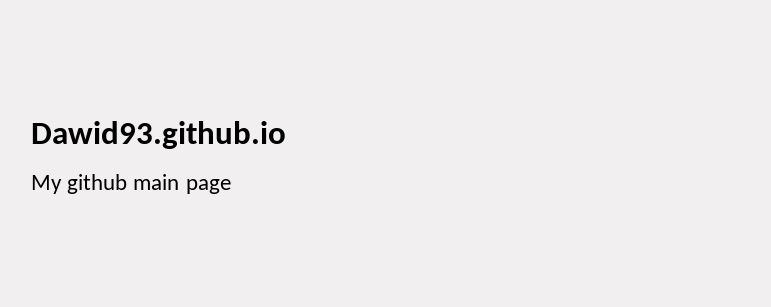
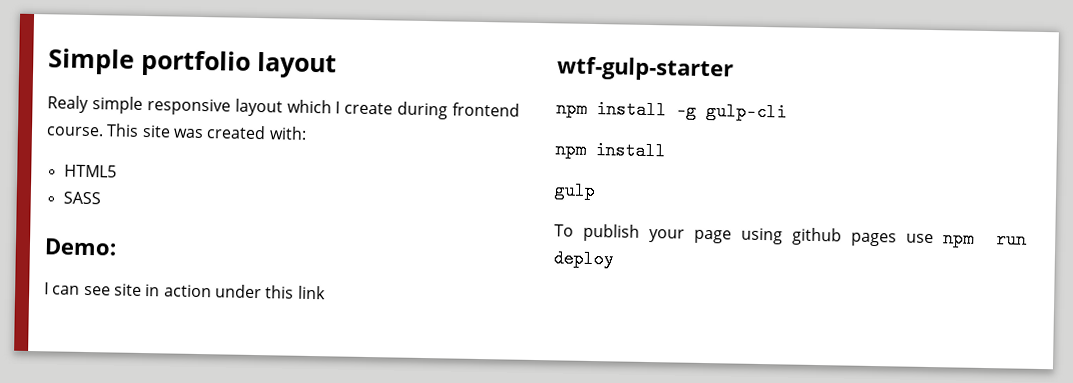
[31,121,286,149] [31,174,231,194] Dawid93.github.io // My github main page -> [48,48,337,79] [47,95,520,120] [46,123,307,140] [63,164,117,178] [62,191,101,205] [44,238,117,256] [44,282,326,300] [557,56,734,82] [556,99,787,122] [555,140,666,161] [554,181,596,201] [554,223,1027,249] [553,249,614,269] Simple portfolio layout // Realy simple responsive layout which I create during frontend course. This site was created with: // HTML5 // SASS // Demo: // I can see site in action under this link // wtf-gulp-starter // npm install -g gulp-cli // npm install // gulp // To publish your page using github pages use npm run deploy

